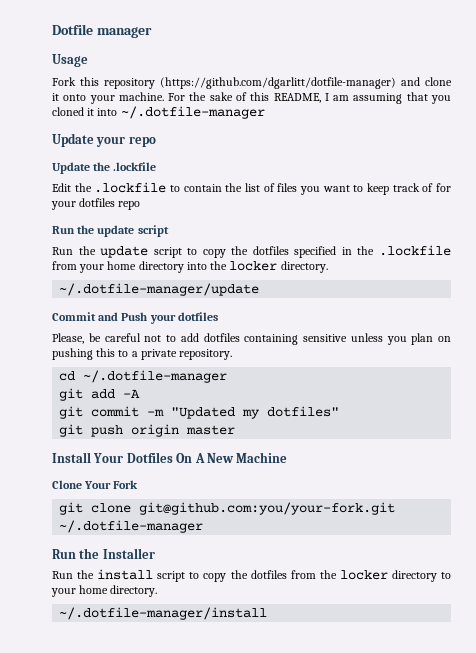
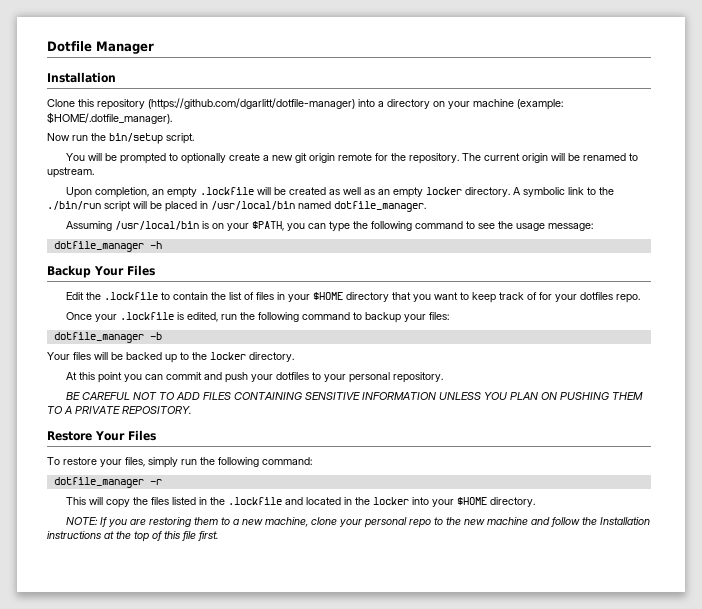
[96,27,152,38] [52,54,88,67] [52,77,452,89] [52,92,451,104] [52,106,265,119] [52,133,156,147] [52,162,157,174] manager // Usage // Fork this repository (https://github.com/dgarlitt/dotfile-manager) and clone it onto your machine. For the sake of this README, I am assuming that you cloned it into ~/.dotfile-manager // Update your repo // Update the .lockfile -> [96,41,154,54] [47,72,116,83] [47,98,563,110] [47,112,172,124] [47,133,194,144] [66,153,639,164] [47,167,94,178] [66,187,615,198] [47,201,426,212] [66,221,594,232] [53,241,162,252] [47,265,155,278] Manager // Installation // Clone this repository (https://github.com/dgarlitt/dotfile-manager) into a directory on your machine (example: $HOME/.dotfile_manager). // Now run the bin/setup script. // You will be prompted to optionally create a new git origin remote for the repository. The current origin will be renamed to upstream. // Upon completion, an empty .lockfile will be created as well as an empty locker directory. A symbolic link to the ./bin/run script will be placed in /usr/local/bin named dotfile_manager. // Assuming /usr/local/bin is on your $PATH, you can type the following command to see the usage message: // dotfile_manager -h // Backup Your Files
(298, 187) none -> [277,292,412,302] in your $HOME directory that
[118,201,141,210] [52,225,169,237] [52,245,452,258] [52,261,328,273] [59,283,260,296] [52,312,218,324] [52,333,451,345] [52,348,233,360] [59,370,228,383] [59,388,141,401] [59,406,340,419] [59,424,236,437] [52,452,288,463] [52,480,139,489] [59,502,396,515] [59,520,204,533] [52,548,155,559] [52,569,451,582] [51,585,158,597] [59,607,268,620] repo // Run the update script // Run the update script to copy the dotfiles specified in the .lockfile from your home directory into the locker directory. // ~/.dotfile-manager/update // Commit and Push your dotfiles // Please, be careful not to add dotfiles containing sensitive unless you plan on pushing this to a private repository. // cd ~/.dotfile-manager // git add -A // git commit -m "Updated my dotfiles" // git push origin master // Install Your Dotfiles On A New Machine // Clone Your Fork // git clone git@github.com:you/your-fork.git ~/.dotfile-manager // Run the Installer // Run the install script to copy the dotfiles from the locker directory to your home directory. // ~/.dotfile-manager/install -> [616,294,641,303] [66,312,450,323] [53,332,162,343] [47,352,294,363] [66,372,444,383] [66,392,644,400] [47,406,191,414] [47,430,156,441] [47,457,312,468] [53,477,162,488] [66,497,536,508] [66,517,651,528] [47,531,218,542] repo. // Once your .lockfile is edited, run the following command to backup your files: // dotfile_manager -b // Your files will be backed up to the locker directory. // At this point you can commit and push your dotfiles to your personal repository. // BE CAREFUL NOT TO ADD FILES CONTAINING SENSITIVE INFORMATION UNLESS YOU PLAN ON PUSHING THEM TO A PRIVATE REPOSITORY. // Restore Your Files // To restore your files, simply run the following command: // dotfile_manager -r // This will copy the files listed in the .lockfile and located in the locker into your $HOME directory. // NOTE: If you are restoring them to a new machine, clone your personal repo to the new machine and follow the Installation instructions at the top of this file first.

